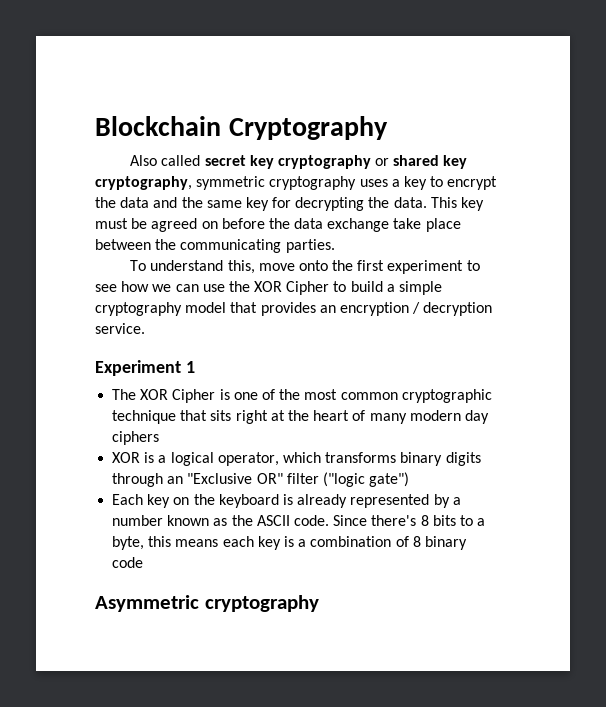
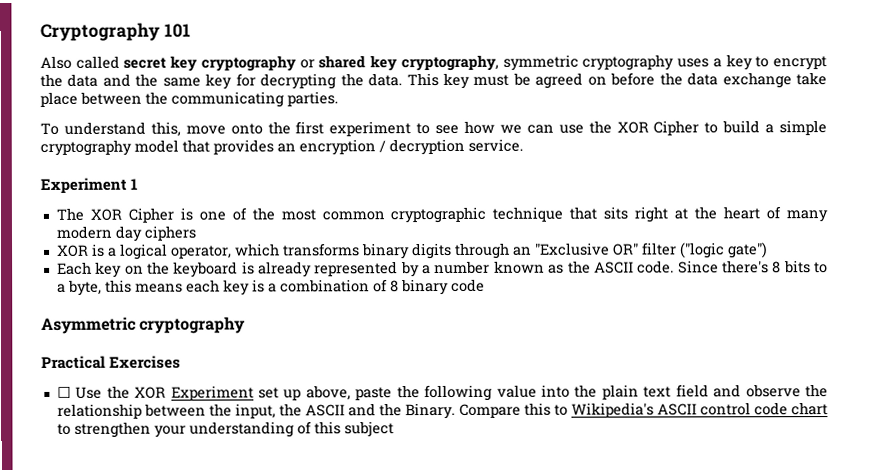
[95,116,221,136] Blockchain -> (40, 31) none
(388, 128) none -> [163,23,191,38] 101
(319, 603) none -> [41,355,182,369] [56,384,828,402] [56,402,828,420] [56,421,394,438] // Practical Exercises // ☐ Use the XOR Experiment set up above, paste the following value into the plain text field and observe the relationship between the input, the ASCII and the Binary. Compare this to Wikipedia's ASCII control code chart to strengthen your understanding of this subject

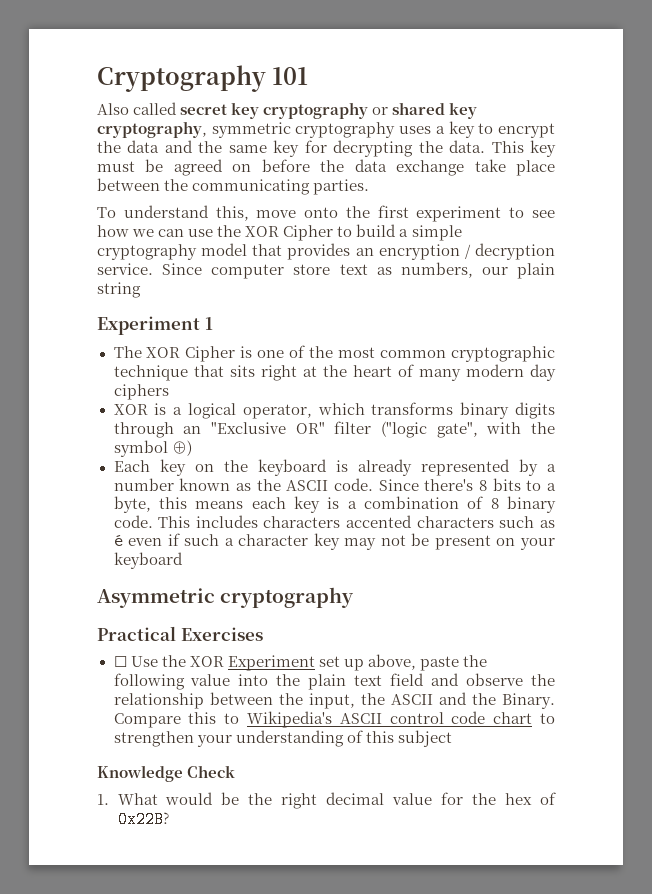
(523, 145) none -> [162,262,555,279] [97,282,141,298] Since computer store text as numbers, our plain string
[727,242,768,259] gate") -> [436,422,555,438] [113,440,192,457] gate", with the symbol ⊕)
[450,278,485,292] code -> [113,515,555,528] [113,533,555,550] [113,552,183,569] code. This includes characters accented characters such as é even if such a character key may not be present on your keyboard
(394, 429) none -> [97,765,236,782] [97,792,557,809] [117,811,169,828] // Knowledge Check // 1. What would be the right decimal value for the hex of 0x22B?

